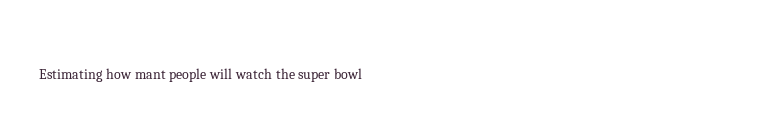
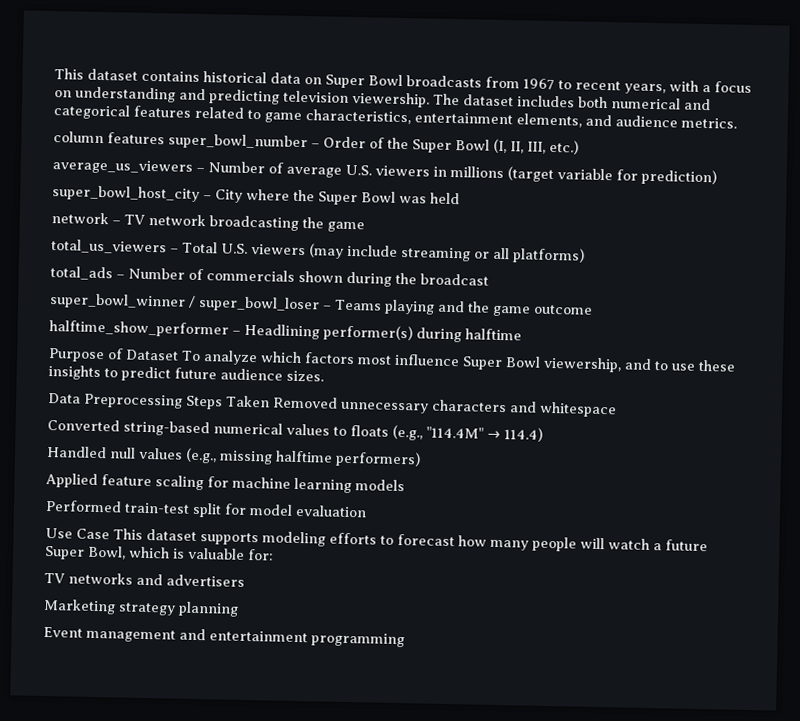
[39,68,363,82] Estimating how mant people will watch the super bowl -> [54,68,752,95] [54,86,711,111] [53,104,737,129] [53,131,579,155] [52,159,717,186] [52,185,460,206] [51,212,365,233] [51,239,585,264] [50,266,489,287] [49,293,593,317] [49,320,522,343] [48,348,736,373] [48,365,324,382] [48,393,617,418] [47,419,543,442] [47,445,421,468] [45,472,405,494] [45,499,367,518] [45,527,708,552] [44,545,274,561] [44,572,245,587] [43,598,239,617] [43,626,405,648] This dataset contains historical data on Super Bowl broadcasts from 1967 to recent years, with a focus on understanding and predicting television viewership. The dataset includes both numerical and categorical features related to game characteristics, entertainment elements, and audience metrics. // column features super_bowl_number – Order of the Super Bowl (I, II, III, etc.) // average_us_viewers – Number of average U.S. viewers in millions (target variable for prediction) // super_bowl_host_city – City where the Super Bowl was held // network – TV network broadcasting the game // total_us_viewers – Total U.S. viewers (may include streaming or all platforms) // total_ads – Number of commercials shown during the broadcast // super_bowl_winner / super_bowl_loser – Teams playing and the game outcome // halftime_show_performer – Headlining performer(s) during halftime // Purpose of Dataset To analyze which factors most influence Super Bowl viewership, and to use these insights to predict future audience sizes. // Data Preprocessing Steps Taken Removed unnecessary characters and whitespace // Converted string-based numerical values to floats (e.g., "114.4M" → 114.4) // Handled null values (e.g., missing halftime performers) // Applied feature scaling for machine learning models // Performed train-test split for model evaluation // Use Case This dataset supports modeling efforts to forecast how many people will watch a future Super Bowl, which is valuable for: // TV networks and advertisers // Marketing strategy planning // Event management and entertainment programming

